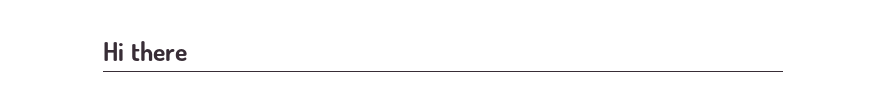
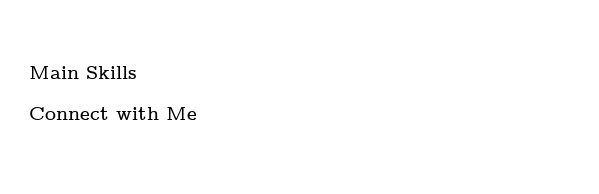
[103,41,187,61] Hi there -> [29,66,137,79] [29,107,197,120] Main Skills // Connect with Me

